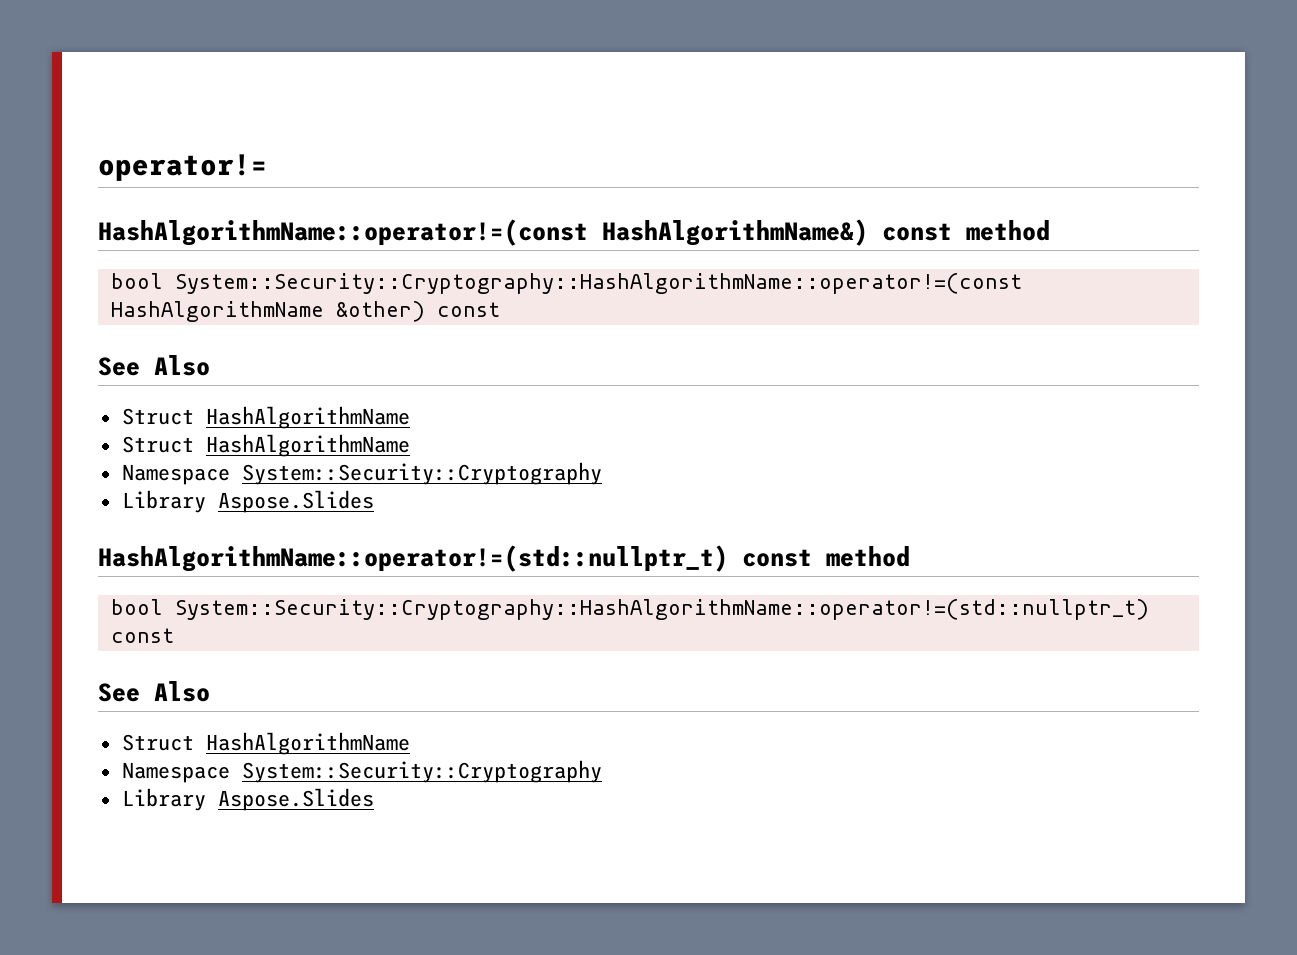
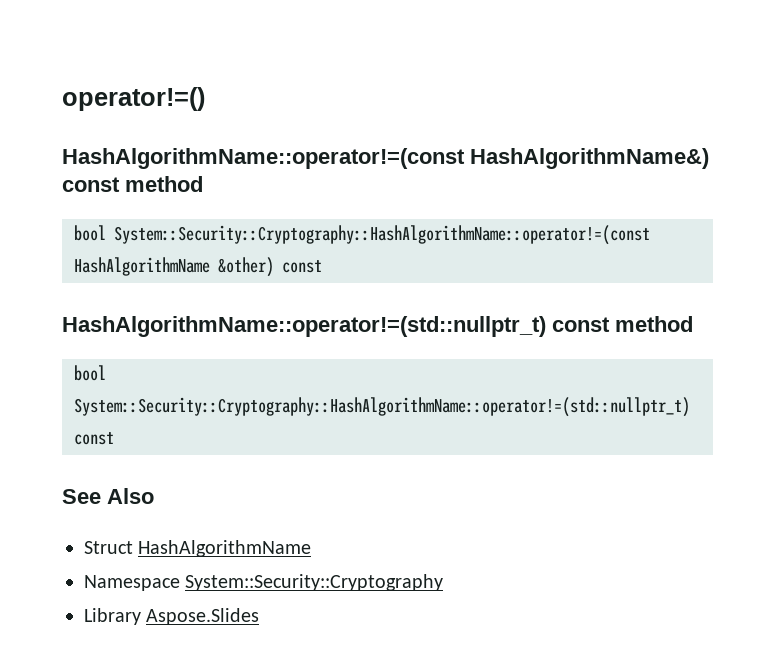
[98,154,268,181] operator!= -> [62,87,205,111] operator!=()
[98,355,210,376] [121,406,410,429] [121,434,410,457] [121,462,602,485] [121,490,374,513] // See Also // Struct HashAlgorithmName // Struct HashAlgorithmName // Namespace System::Security::Cryptography // Library Aspose.Slides -> (322, 266) none

